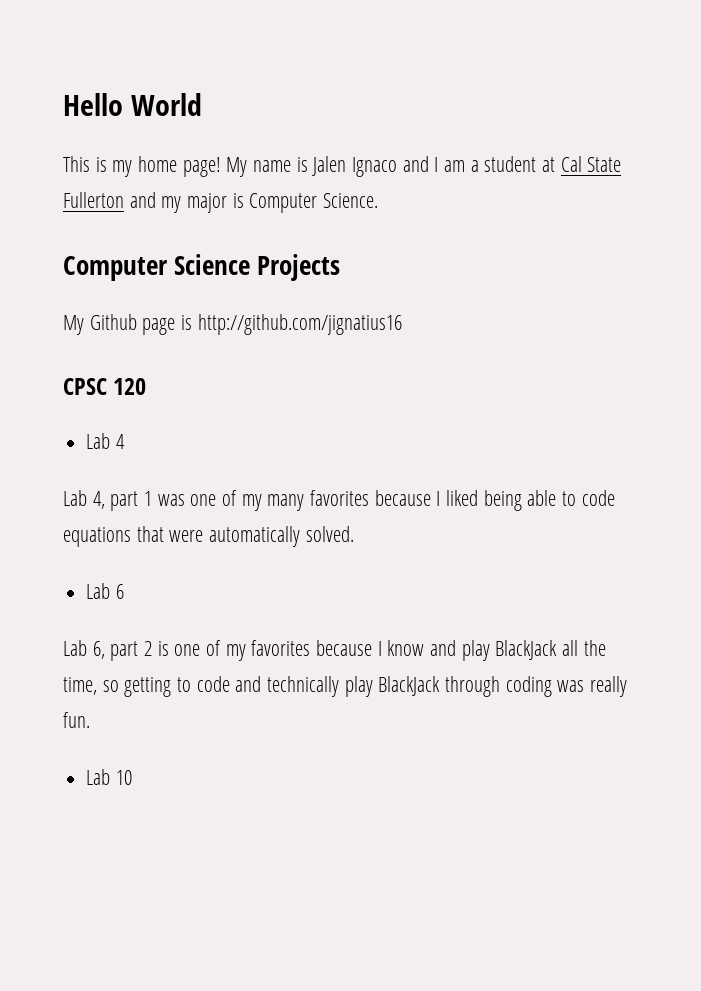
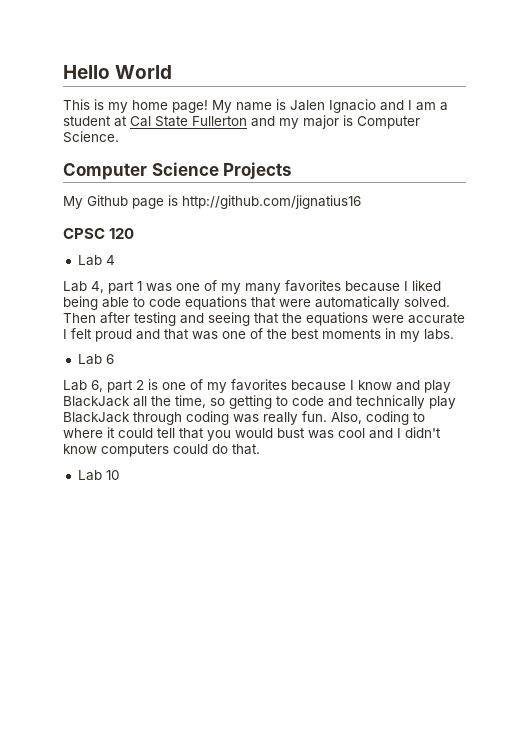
[352,157,398,177] Ignaco -> [329,99,376,113] Ignacio
(354, 534) none -> [63,312,465,326] [63,328,454,342] Then after testing and seeing that the equations were accurate I felt proud and that was one of the best moments in my labs.
(90, 720) none -> [331,411,425,425] [63,427,441,441] [63,444,260,457] Also, coding to where it could tell that you would bust was cool and I didn't know computers could do that.

